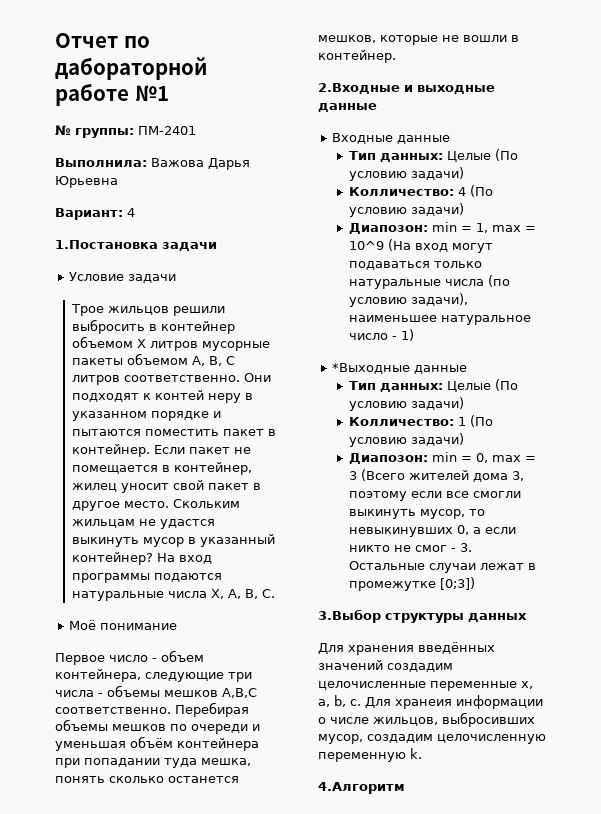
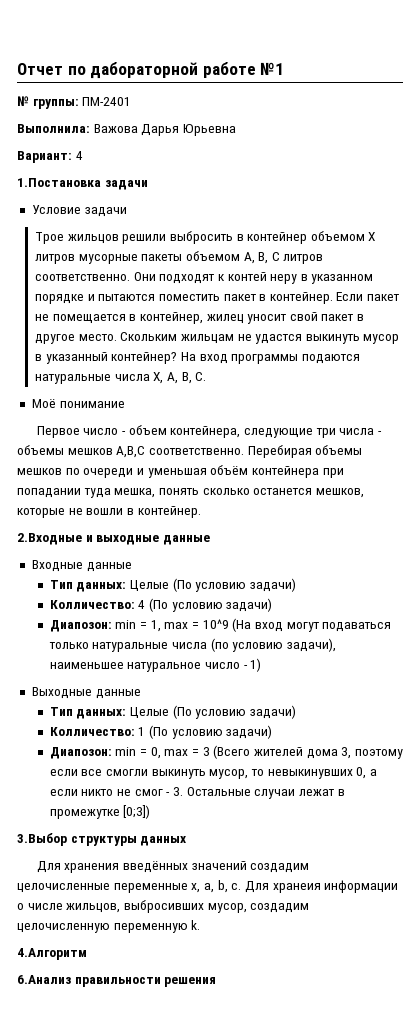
[332,363,411,374] *Выходные -> [31,687,92,699] Выходные
(405, 788) none -> [17,975,217,987] // 6.Анализ правильности решения

